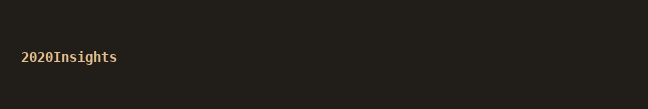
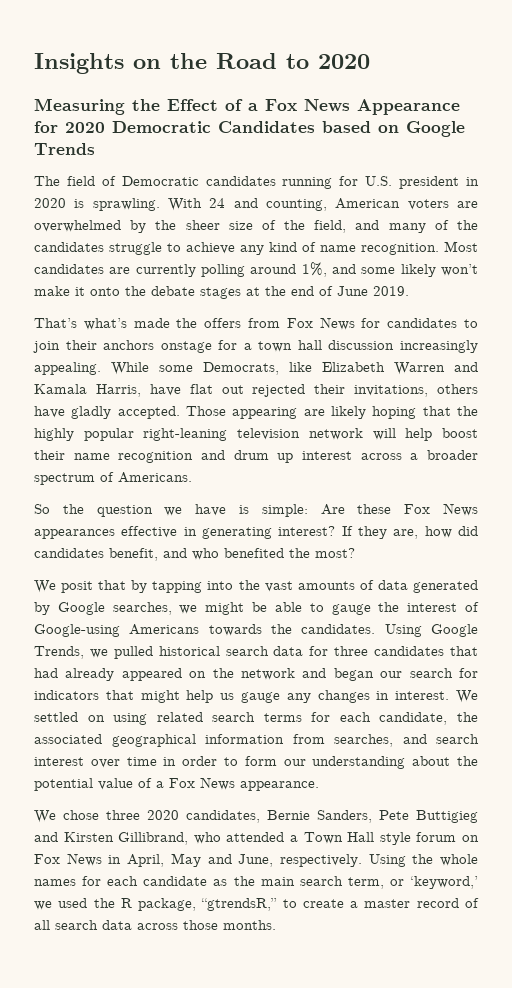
[21,51,117,65] 2020Insights -> [34,53,370,74] [34,98,460,115] [34,121,465,137] [34,143,95,155] [34,176,480,189] [34,198,478,211] [34,220,479,233] [34,241,478,255] [34,262,478,277] [34,286,409,299] [34,317,479,330] [33,340,478,353] [34,362,478,375] [34,384,478,397] [34,406,478,419] [34,428,479,441] [34,450,478,463] [34,472,192,485] [34,503,479,517] [34,526,478,539] [34,548,355,561] [34,580,478,593] [34,602,479,615] [34,624,478,637] [34,646,479,659] [34,668,478,681] [34,690,479,703] [34,712,478,725] [34,734,479,747] [34,756,479,769] [34,777,319,791] [34,810,478,823] [34,832,480,845] [34,853,478,867] [34,876,479,889] [34,898,479,911] [34,920,276,930] Insights on the Road to 2020 // Measuring the Effect of a Fox News Appearance for 2020 Democratic Candidates based on Google Trends // The field of Democratic candidates running for U.S. president in 2020 is sprawling. With 24 and counting, American voters are overwhelmed by the sheer size of the field, and many of the candidates struggle to achieve any kind of name recognition. Most candidates are currently polling around 1%, and some likely won’t make it onto the debate stages at the end of June 2019. // That’s what’s made the offers from Fox News for candidates to join their anchors onstage for a town hall discussion increasingly appealing. While some Democrats, like Elizabeth Warren and Kamala Harris, have flat out rejected their invitations, others have gladly accepted. Those appearing are likely hoping that the highly popular right-leaning television network will help boost their name recognition and drum up interest across a broader spectrum of Americans. // So the question we have is simple: Are these Fox News appearances effective in generating interest? If they are, how did candidates benefit, and who benefited the most? // We posit that by tapping into the vast amounts of data generated by Google searches, we might be able to gauge the interest of Google-using Americans towards the candidates. Using Google Trends, we pulled historical search data for three candidates that had already appeared on the network and began our search for indicators that might help us gauge any changes in interest. We settled on using related search terms for each candidate, the associated geographical information from searches, and search interest over time in order to form our understanding about the potential value of a Fox News appearance. // We chose three 2020 candidates, Bernie Sanders, Pete Buttigieg and Kirsten Gillibrand, who attended a Town Hall style forum on Fox News in April, May and June, respectively. Using the whole names for each candidate as the main search term, or ‘keyword,’ we used the R package, “gtrendsR,” to create a master record of all search data across those months.

